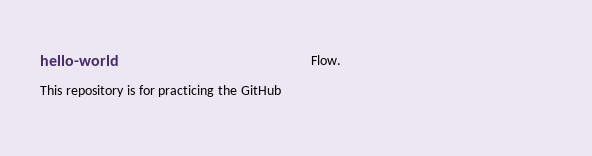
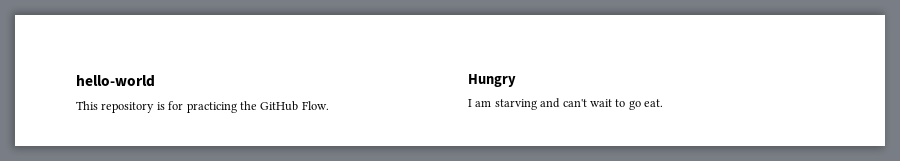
(341, 60) none -> [468,74,516,87] [468,98,663,110] // Hungry // I am starving and can't wait to go eat.

